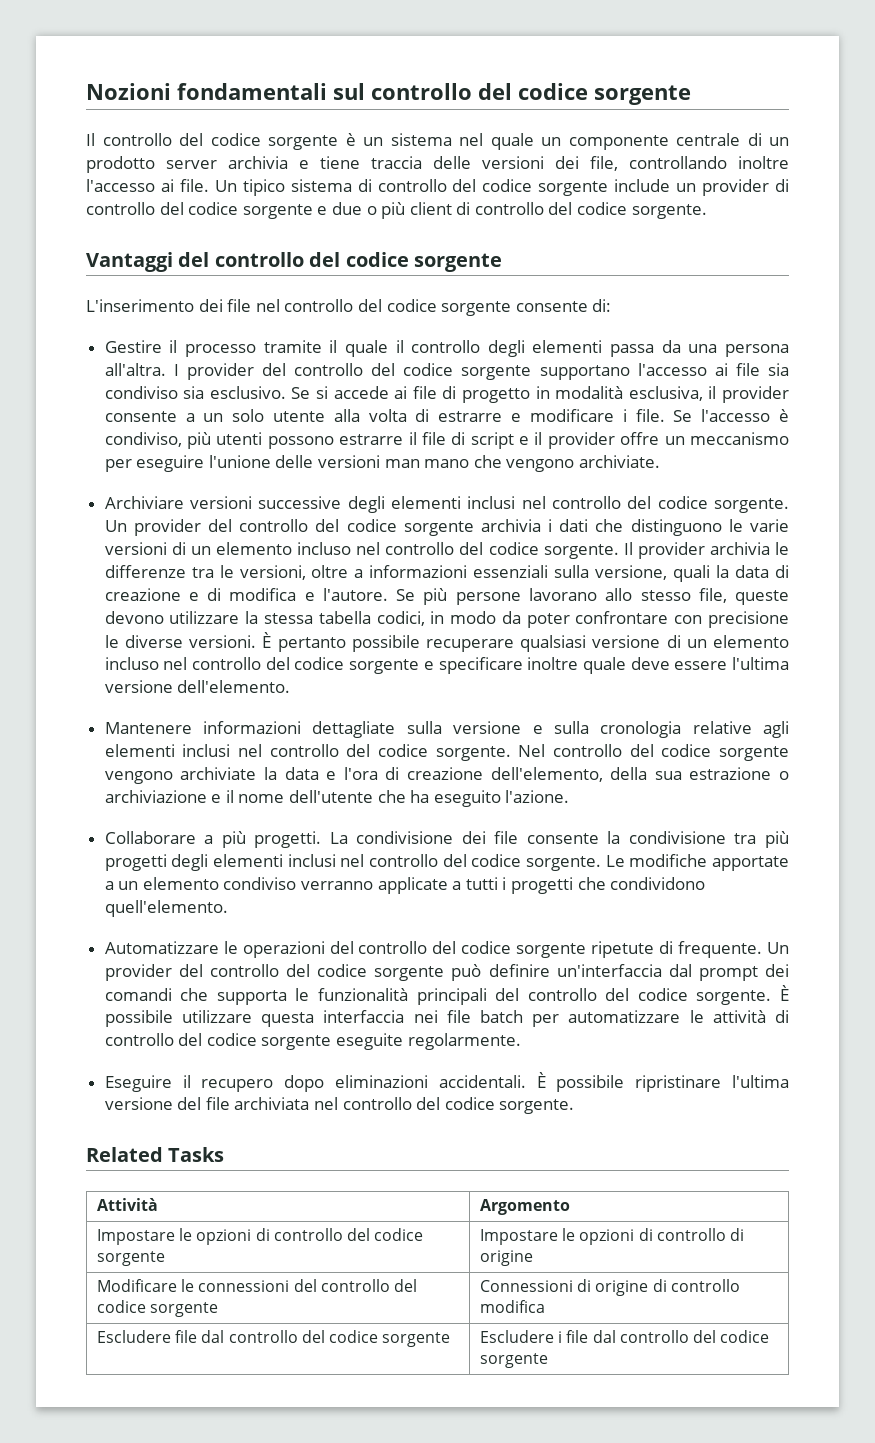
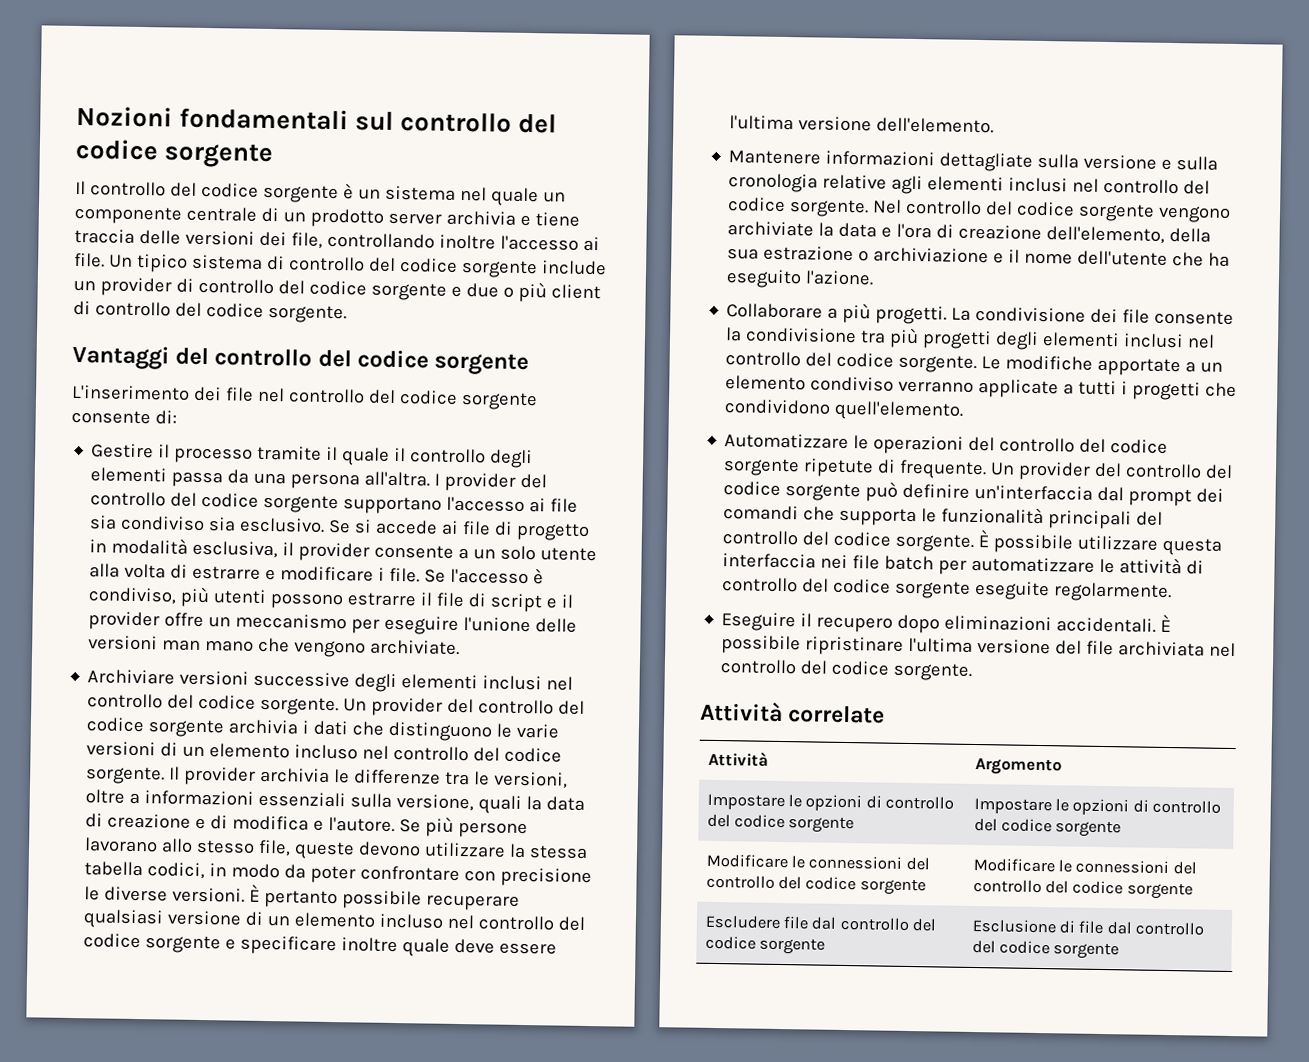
[86,1147,225,1162] Related Tasks -> [700,700,886,724] Attività correlate
[729,1228,744,1241] [480,1250,534,1266] di origine -> [973,817,1122,838] del codice sorgente
[480,1279,740,1296] [480,1300,546,1313] Connessioni di origine di controllo modifica -> [972,857,1197,875] [972,878,1193,900] Modificare le connessioni del controllo del codice sorgente
[480,1330,563,1343] Escludere i -> [971,918,1075,934] Esclusione di

